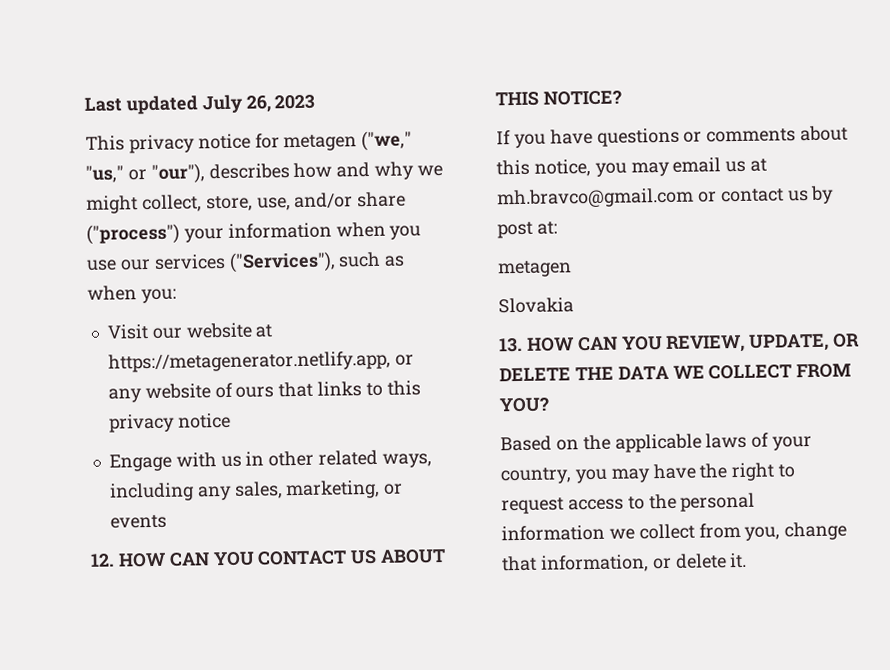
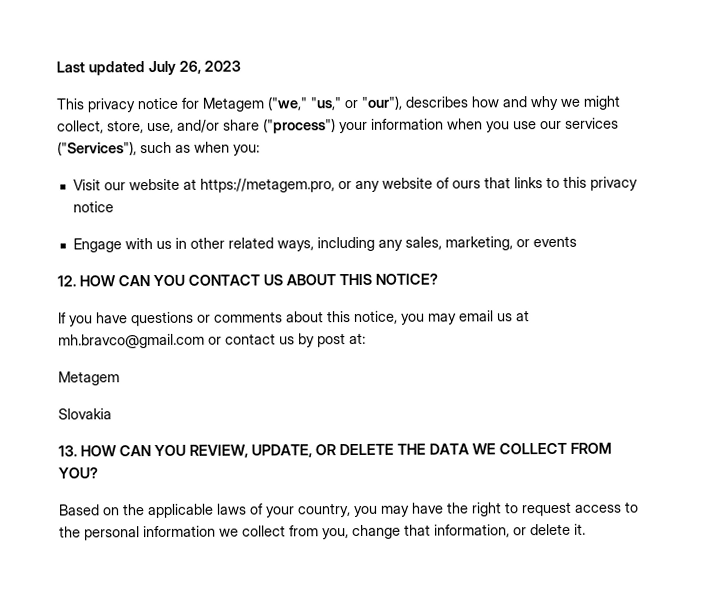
[283,134,358,152] metagen -> [202,97,265,112] Metagem
[107,350,391,373] https://metagenerator.netlify.app, -> [199,178,335,193] https://metagem.pro,
[498,260,572,278] metagen -> [58,371,120,386] Metagem

